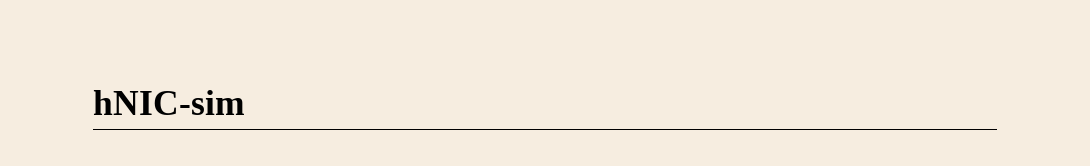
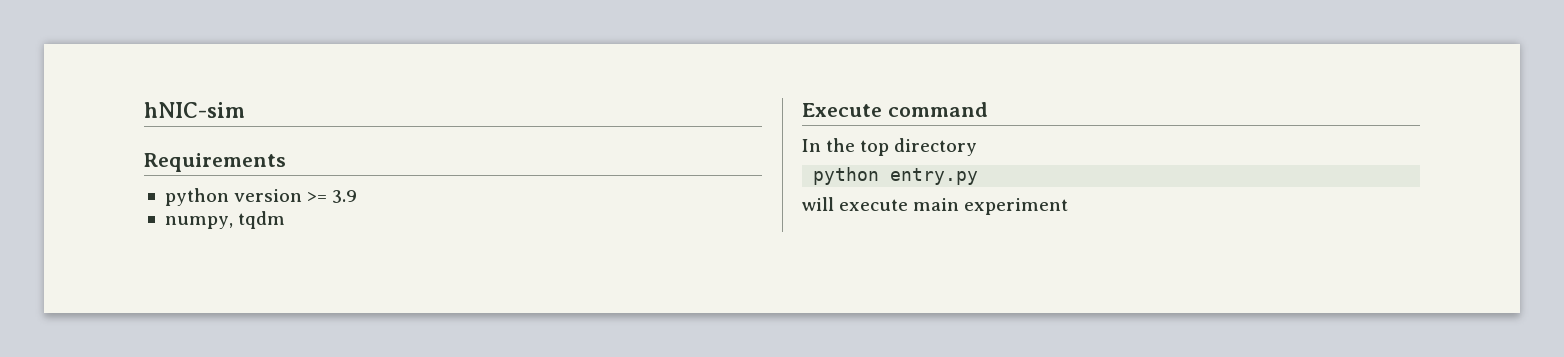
(245, 102) none -> [144,153,286,172] [164,188,358,206] [164,211,286,229] [802,102,988,117] [802,138,978,156] [813,167,979,185] [802,197,1069,215] // Requirements // python version >= 3.9 // numpy, tqdm // Execute command // In the top directory // python entry.py // will execute main experiment

